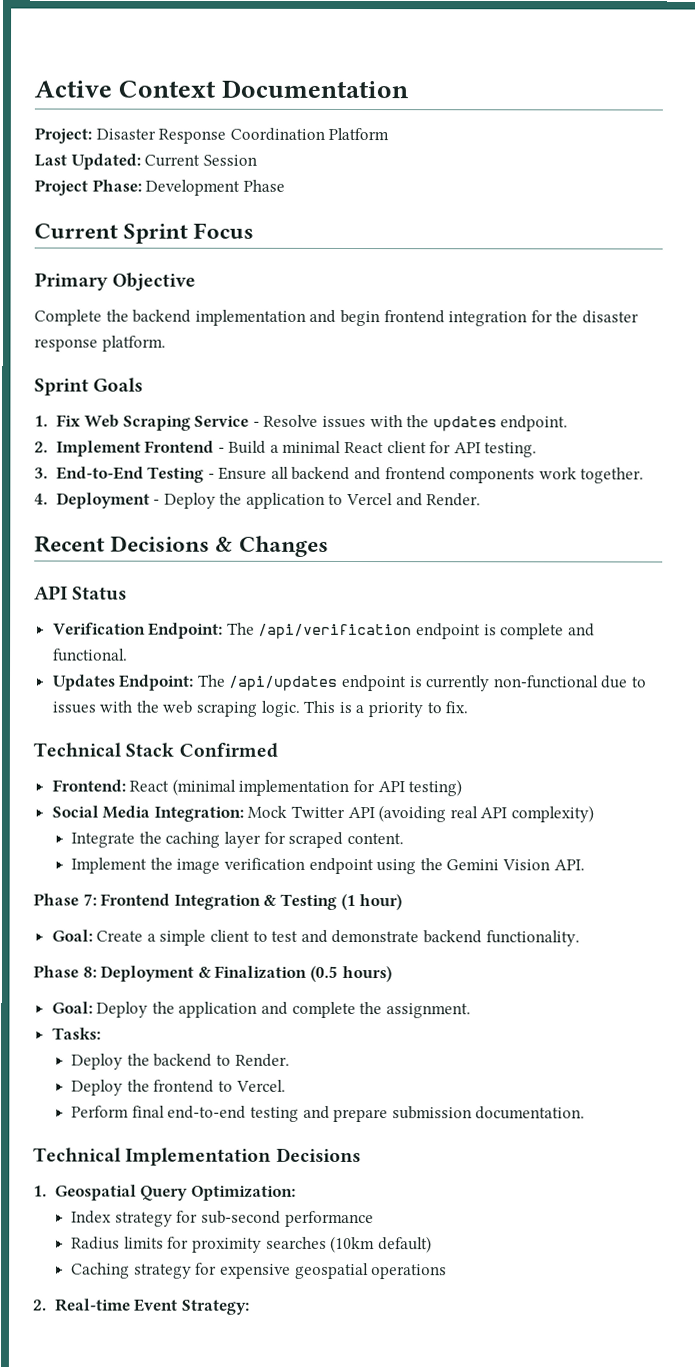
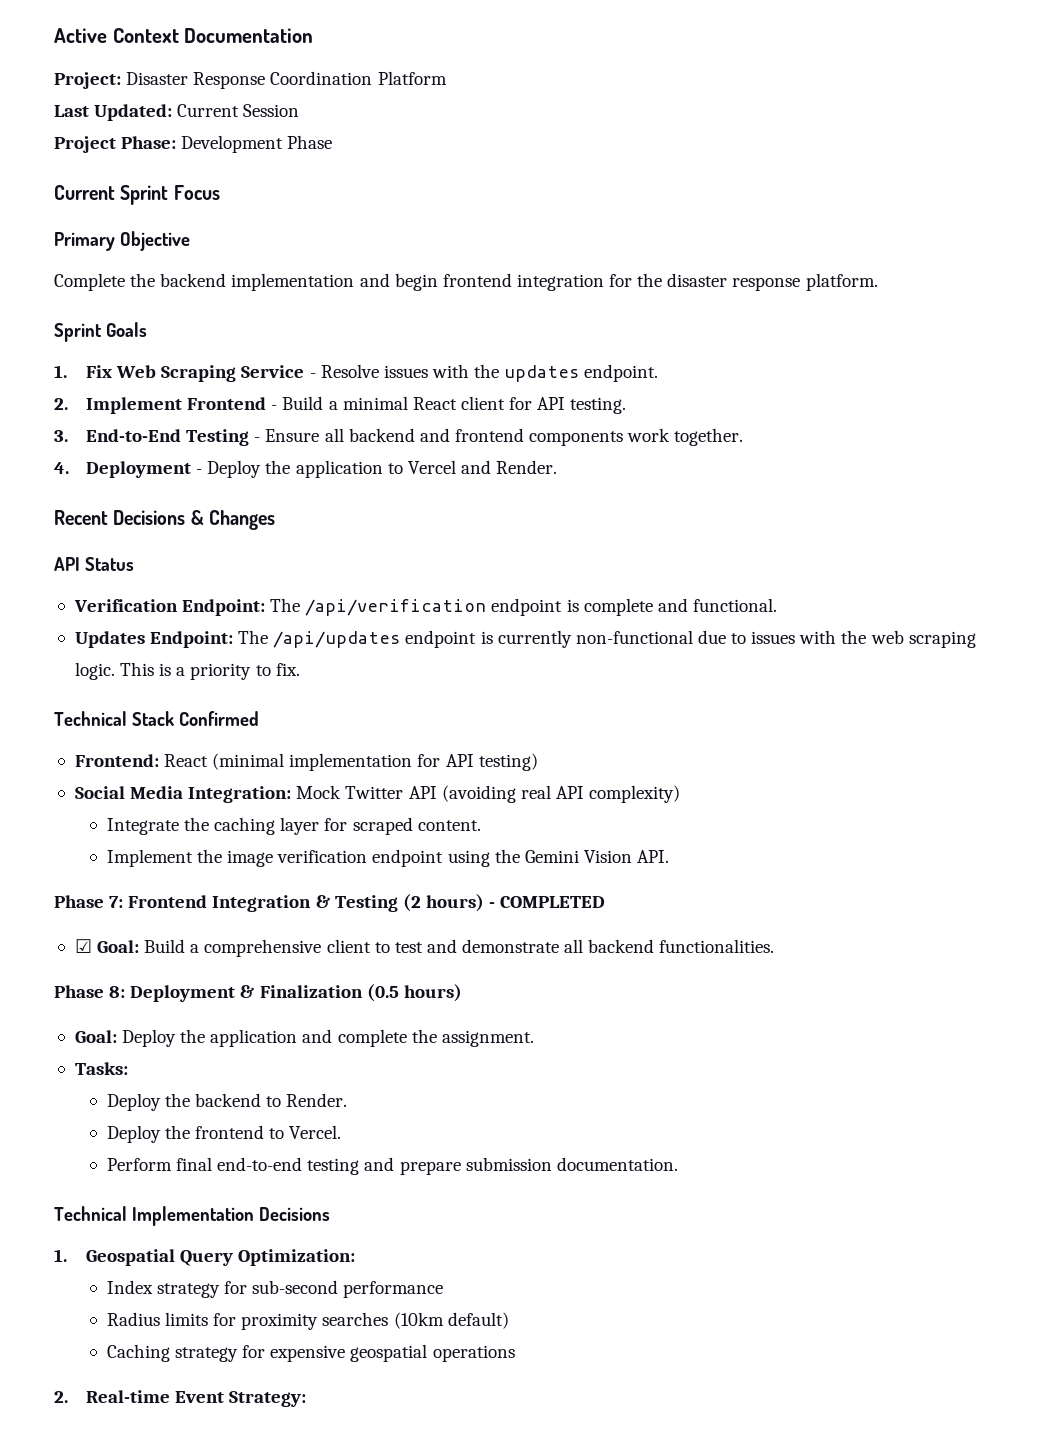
[340,893,403,911] [51,929,207,946] (1 hour) // Goal: Create a simple -> [402,894,606,912] [74,939,322,957] (2 hours) - COMPLETED // ☑ Goal: Build a comprehensive
[423,930,580,947] backend functionality. -> [564,939,775,953] all backend functionalities.

